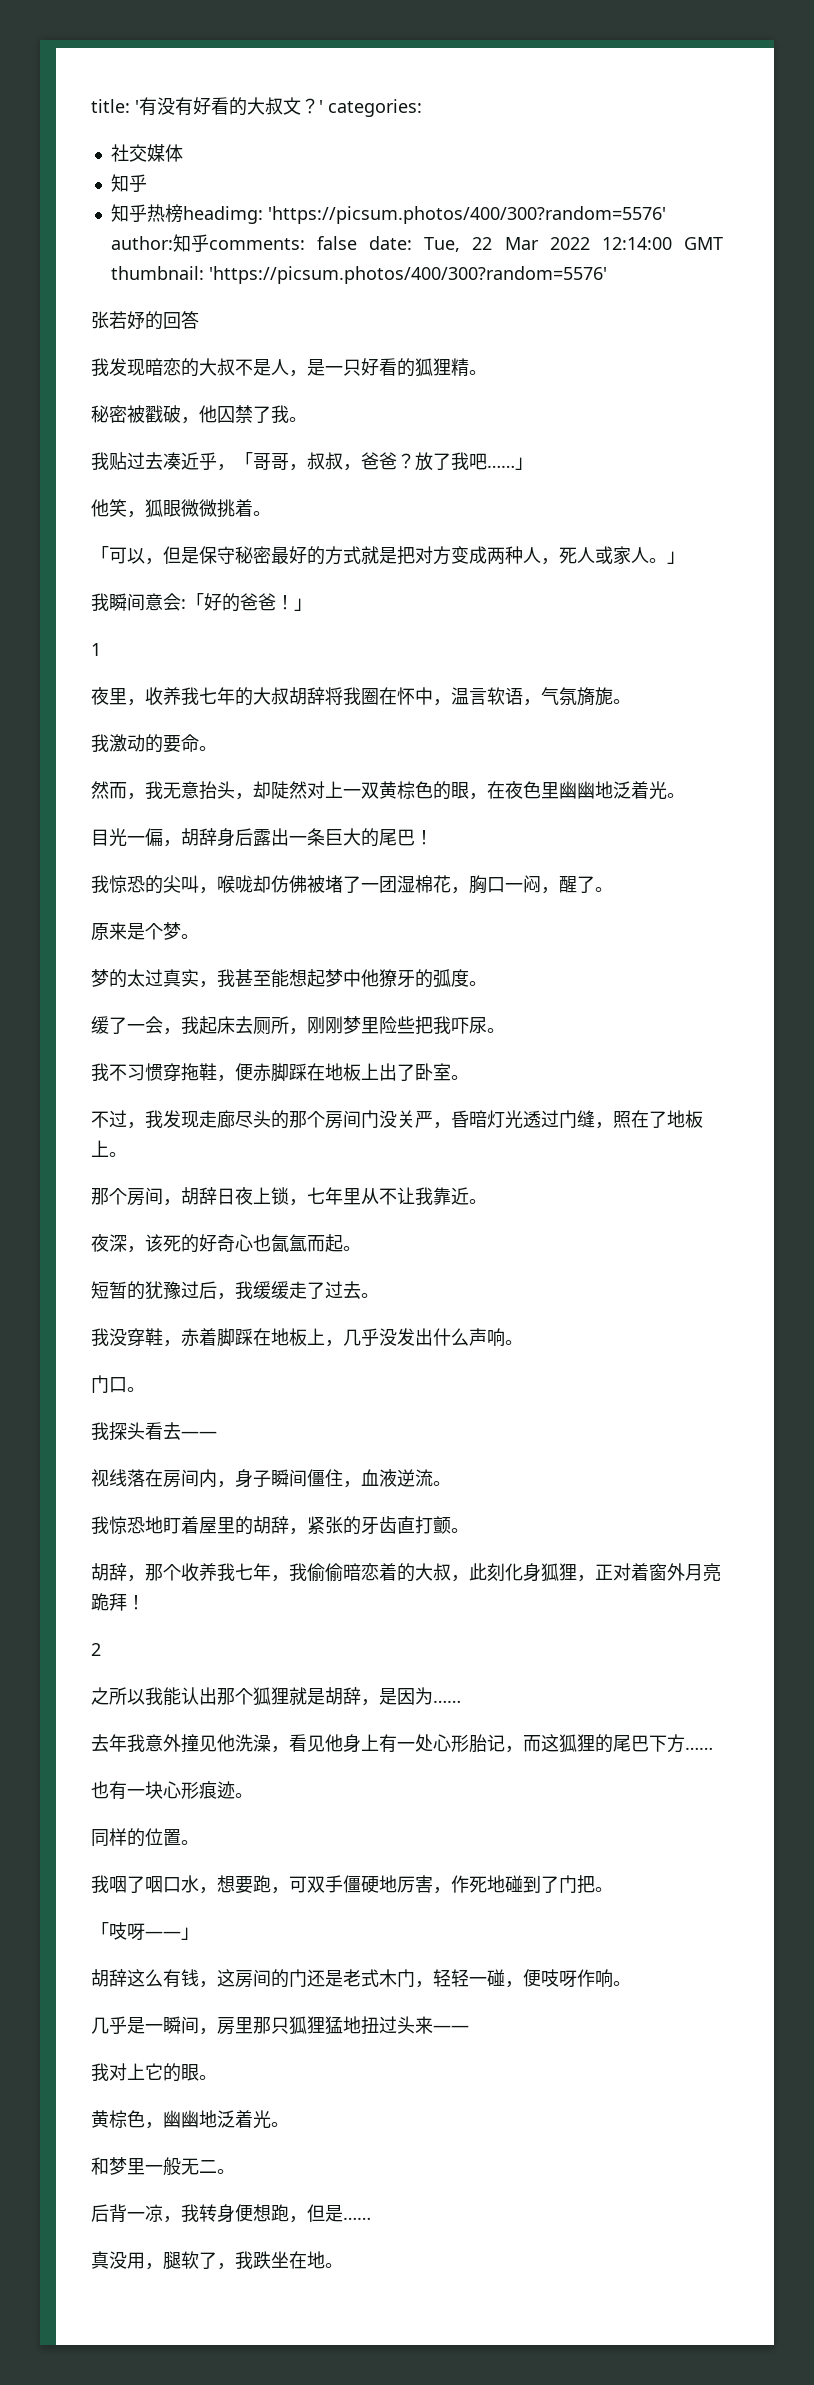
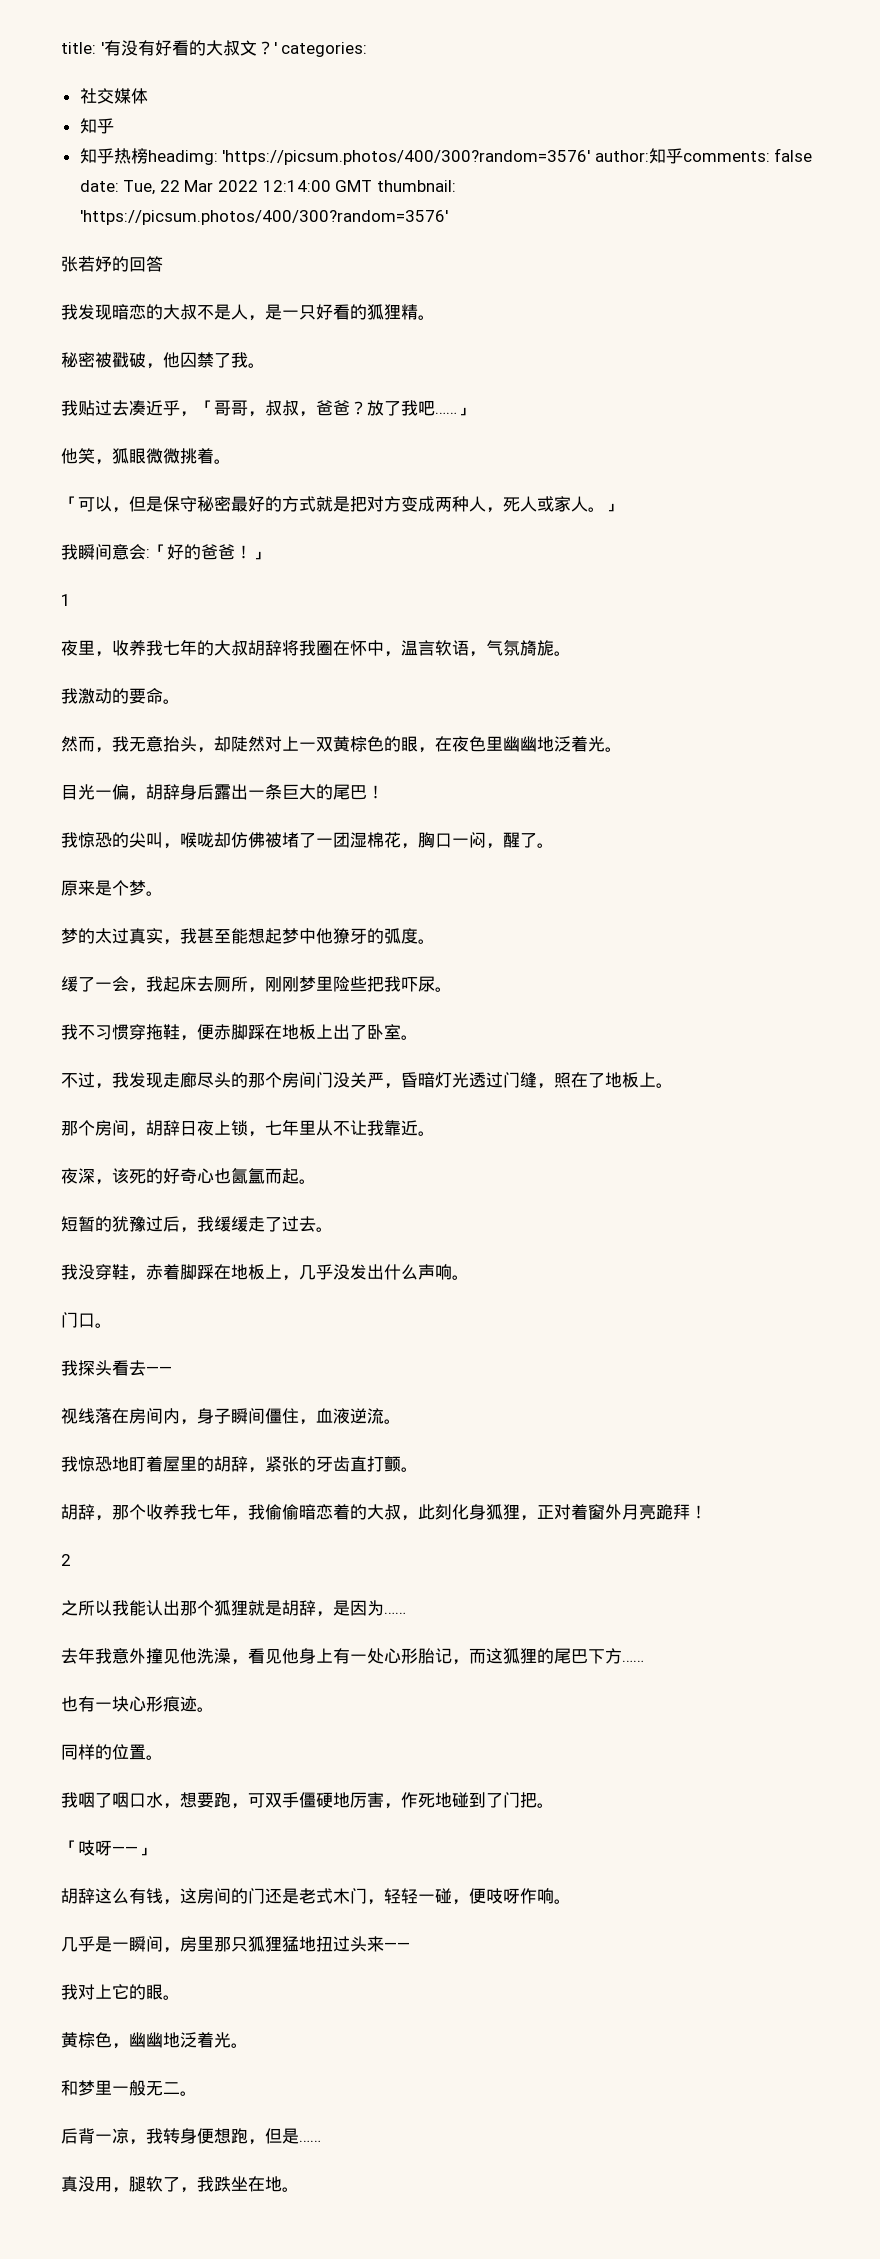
[267,206,666,224] 'https://picsum.photos/400/300?random=5576' -> [222,150,591,165] 'https://picsum.photos/400/300?random=3576'
[208,266,607,284] 'https://picsum.photos/400/300?random=5576' -> [79,210,448,225] 'https://picsum.photos/400/300?random=3576'

